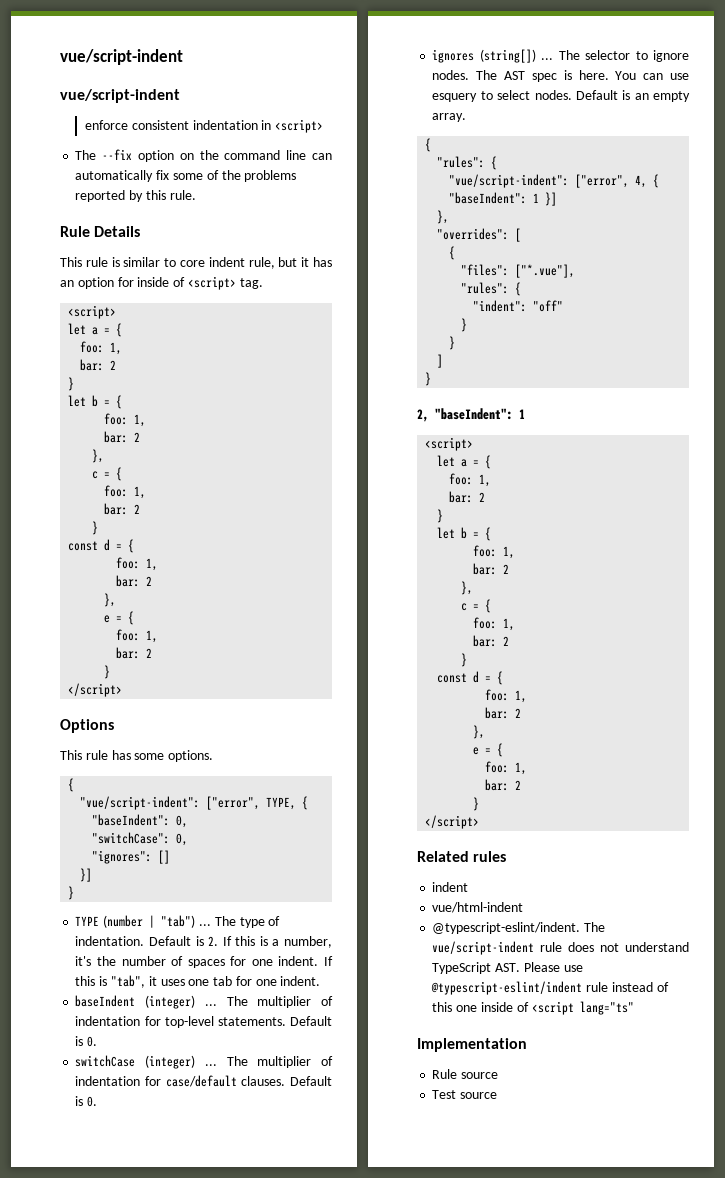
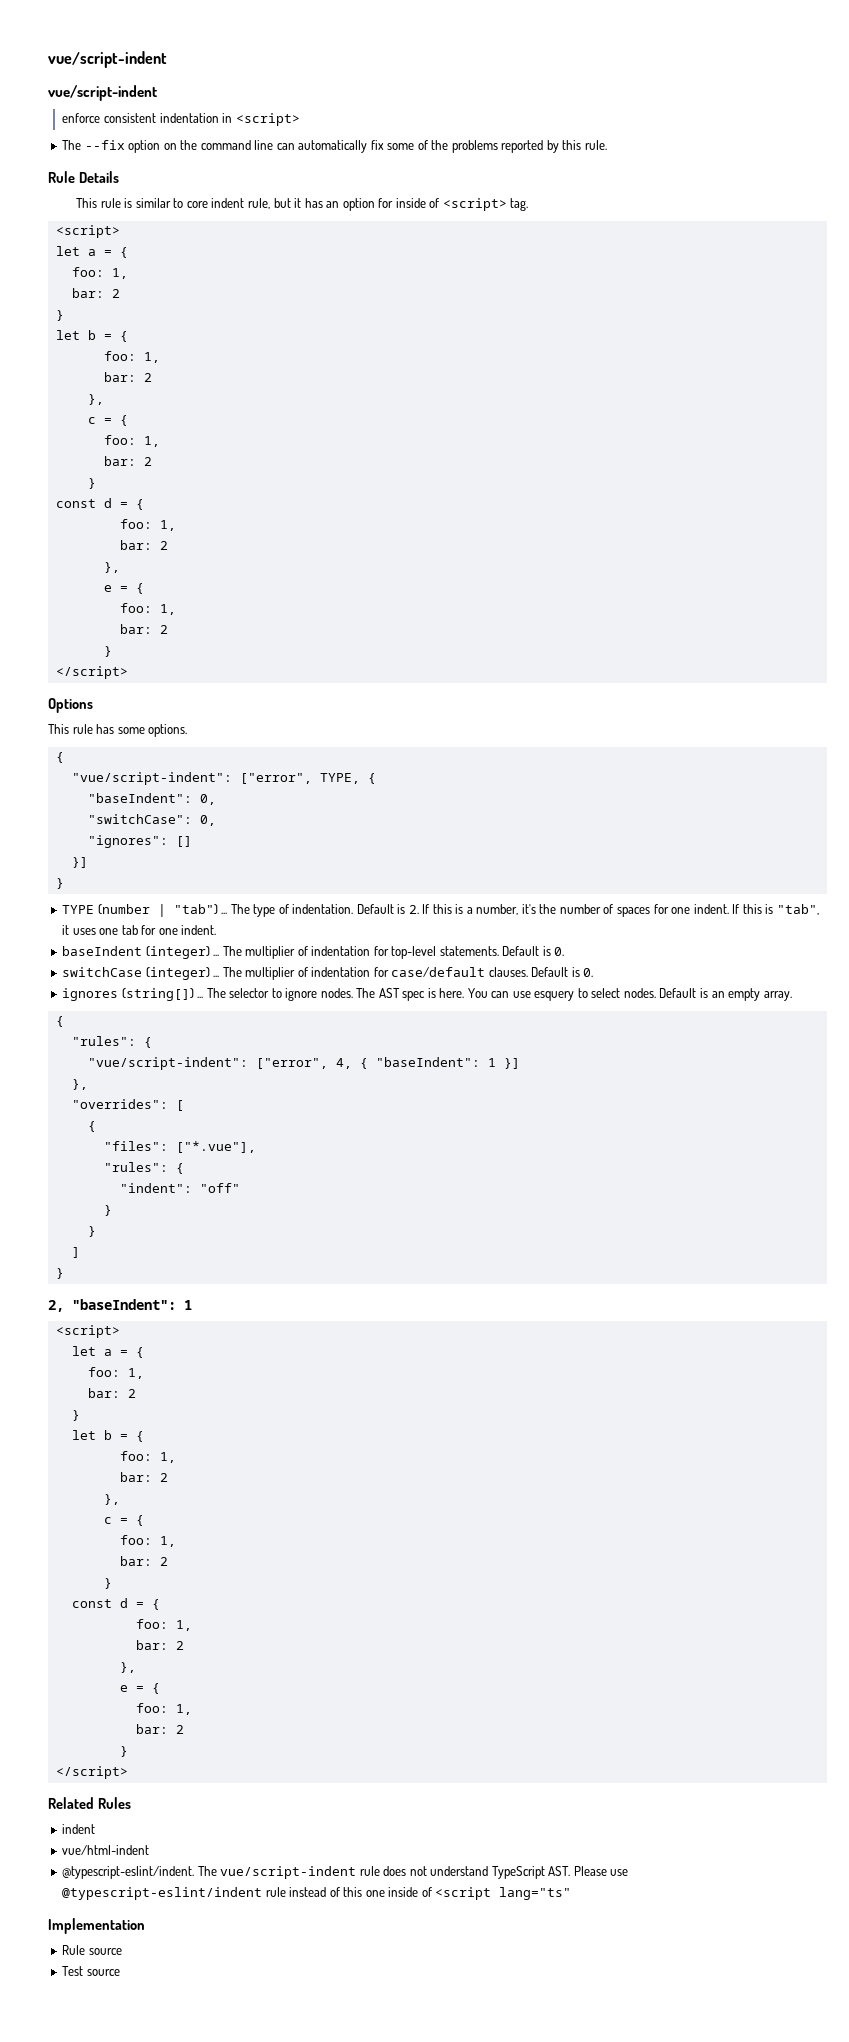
[473,851,507,862] rules -> [97,1797,131,1809] Rules

